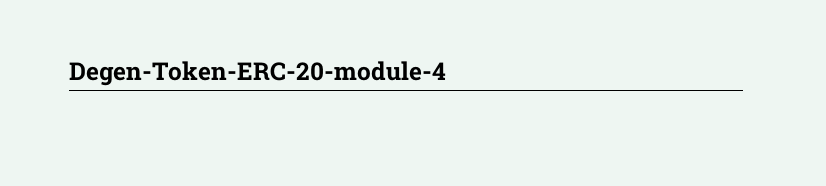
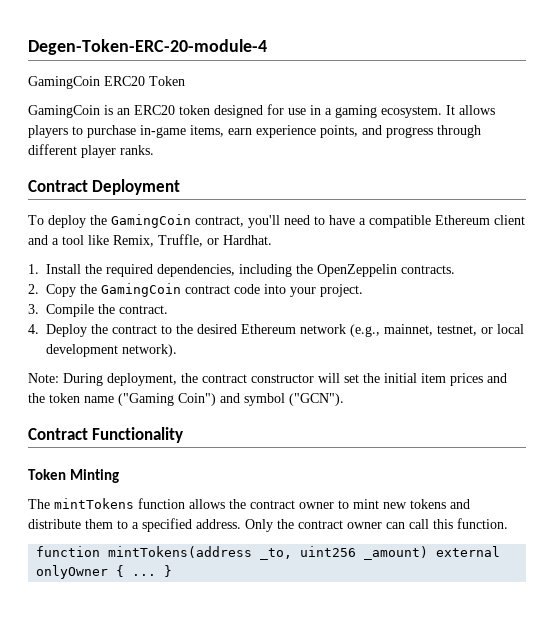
(446, 73) none -> [28,76,185,89] [28,104,495,118] [28,125,481,138] [28,144,154,158] [28,179,181,195] [28,214,525,228] [28,234,272,247] [28,264,455,277] [28,283,363,297] [28,304,168,317] [28,324,524,337] [46,344,177,357] [28,373,507,386] [28,393,344,406] [28,427,184,443] [28,469,120,483] [28,498,470,509] [28,518,508,532] [36,546,501,560] [36,565,173,579] // GamingCoin ERC20 Token // GamingCoin is an ERC20 token designed for use in a gaming ecosystem. It allows players to purchase in-game items, earn experience points, and progress through different player ranks. // Contract Deployment // To deploy the GamingCoin contract, you'll need to have a compatible Ethereum client and a tool like Remix, Truffle, or Hardhat. // 1. Install the required dependencies, including the OpenZeppelin contracts. // 2. Copy the GamingCoin contract code into your project. // 3. Compile the contract. // 4. Deploy the contract to the desired Ethereum network (e.g., mainnet, testnet, or local development network). // Note: During deployment, the contract constructor will set the initial item prices and the token name ("Gaming Coin") and symbol ("GCN"). // Contract Functionality // Token Minting // The mintTokens function allows the contract owner to mint new tokens and distribute them to a specified address. Only the contract owner can call this function. // function mintTokens(address _to, uint256 _amount) external onlyOwner { ... }

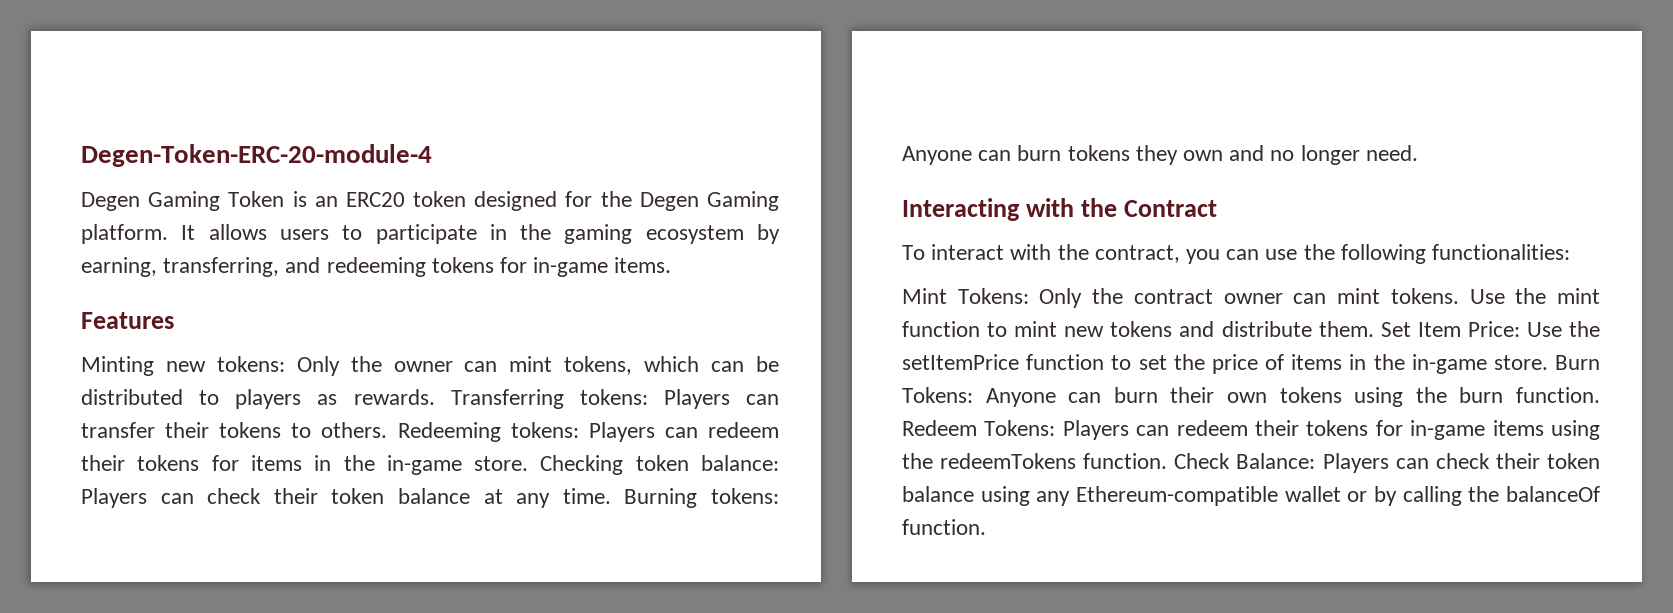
[28,76,185,89] [28,105,100,118] GamingCoin ERC20 Token // GamingCoin -> [81,191,285,211] Degen Gaming Token
[288,105,495,118] [28,125,481,138] [28,144,154,158] [28,179,181,195] use in a gaming ecosystem. It allows players to purchase in-game items, earn experience points, and progress through different player ranks. // Contract Deployment -> [600,191,779,211] [81,224,780,244] [81,257,672,277] [81,312,174,329] [81,356,779,376] [81,389,779,409] [81,422,779,442] [81,455,779,475] [81,488,780,508] [902,145,1418,165] [902,198,1217,221] the Degen Gaming platform. It allows users to participate in the gaming ecosystem by earning, transferring, and redeeming tokens for in-game items. // Features // Minting new tokens: Only the owner can mint tokens, which can be distributed to players as rewards. Transferring tokens: Players can transfer their tokens to others. Redeeming tokens: Players can redeem their tokens for items in the in-game store. Checking token balance: Players can check their token balance at any time. Burning tokens: Anyone can burn tokens they own and no longer need. // Interacting with the Contract
[48,214,525,228] [28,234,272,247] [28,264,455,277] [28,283,363,297] [28,304,168,317] [28,324,524,337] [46,344,177,357] [28,373,507,386] [28,393,344,406] [28,427,184,443] [28,469,120,483] [28,498,334,509] deploy the GamingCoin contract, you'll need to have a compatible Ethereum client and a tool like Remix, Truffle, or Hardhat. // 1. Install the required dependencies, including the OpenZeppelin contracts. // 2. Copy the GamingCoin contract code into your project. // 3. Compile the contract. // 4. Deploy the contract to the desired Ethereum network (e.g., mainnet, testnet, or local development network). // Note: During deployment, the contract constructor will set the initial item prices and the token name ("Gaming Coin") and symbol ("GCN"). // Contract Functionality // Token Minting // The mintTokens function allows the contract owner -> [931,244,1571,264] [902,288,1600,308] [902,321,980,337] interact with the contract, you can use the following functionalities: // Mint Tokens: Only the contract owner can mint tokens. Use the mint function
[85,518,508,532] [36,546,501,560] [36,565,173,579] them to a specified address. Only the contract owner can call this function. // function mintTokens(address _to, uint256 _amount) external onlyOwner { ... } -> [1318,321,1600,337] [902,354,1600,374] [902,387,1600,407] [902,420,1600,440] [902,453,1600,473] [902,486,1600,506] [902,519,986,535] them. Set Item Price: Use the setItemPrice function to set the price of items in the in-game store. Burn Tokens: Anyone can burn their own tokens using the burn function. Redeem Tokens: Players can redeem their tokens for in-game items using the redeemTokens function. Check Balance: Players can check their token balance using any Ethereum-compatible wallet or by calling the balanceOf function.

